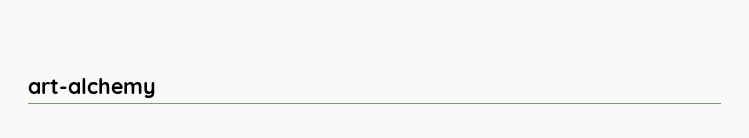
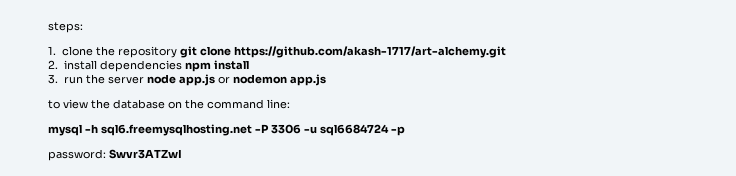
[28,78,156,98] art-alchemy -> [48,22,83,33] [48,46,506,58] [48,60,249,72] [48,74,326,86] [48,99,290,109] [48,124,405,136] [48,149,182,161] steps: // 1. clone the repository git clone https://github.com/akash-1717/art-alchemy.git // 2. install dependencies npm install // 3. run the server node app.js or nodemon app.js // to view the database on the command line: // mysql -h sql6.freemysqlhosting.net -P 3306 -u sql6684724 -p // password: Swvr3ATZwI

